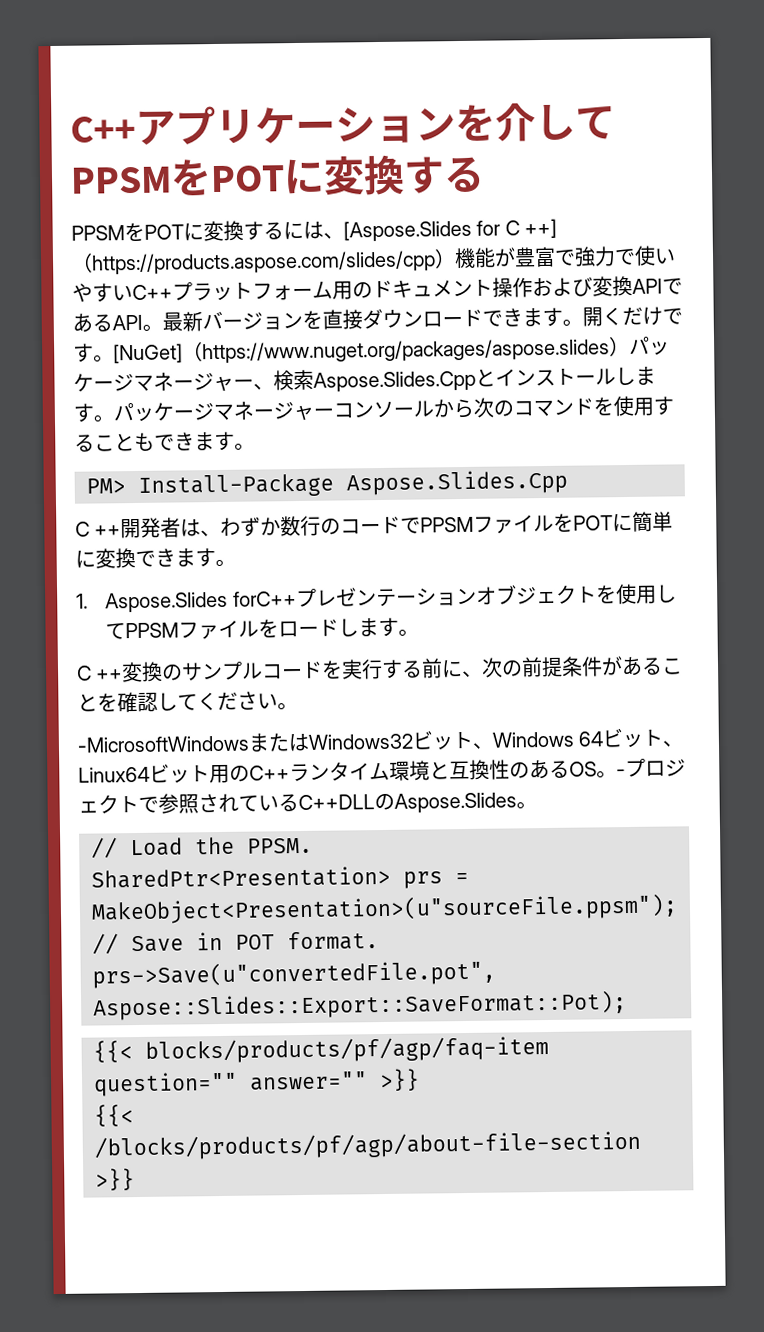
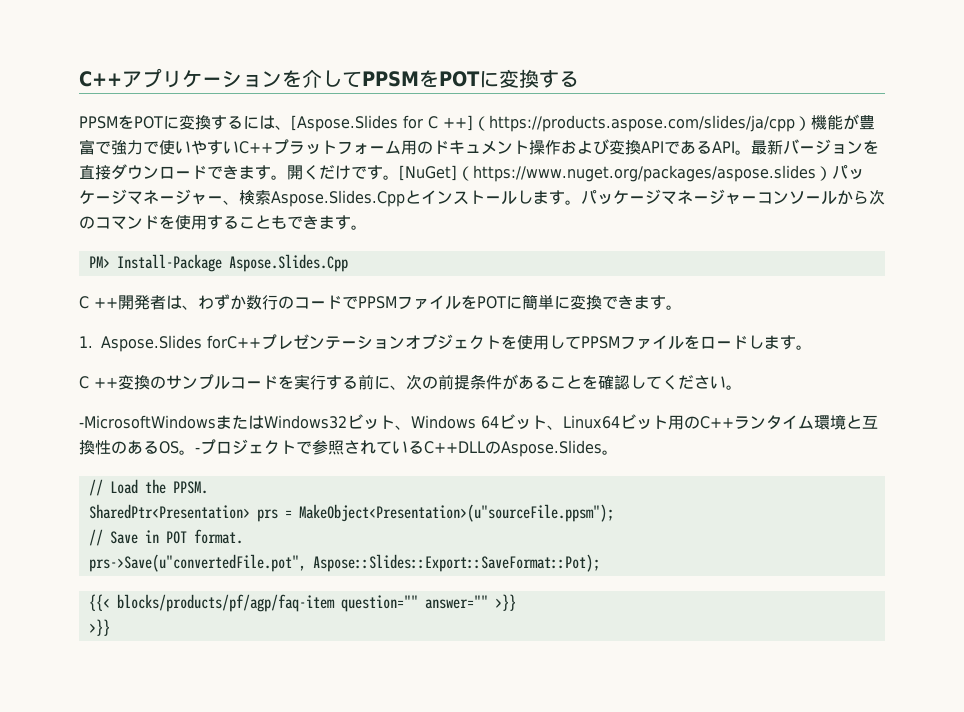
[91,250,436,275] https://products.aspose.com/slides/cpp -> [489,115,795,132] https://products.aspose.com/slides/ja/cpp
[94,1104,134,1127] [94,1130,641,1161] {{< /blocks/products/pf/agp/about-file-section -> (516, 602) none

